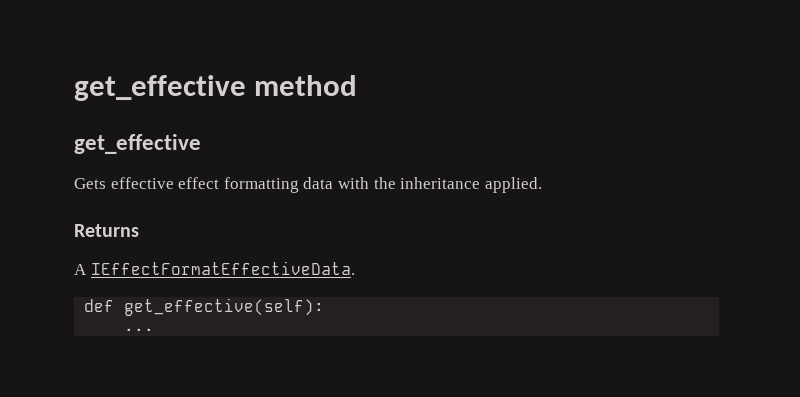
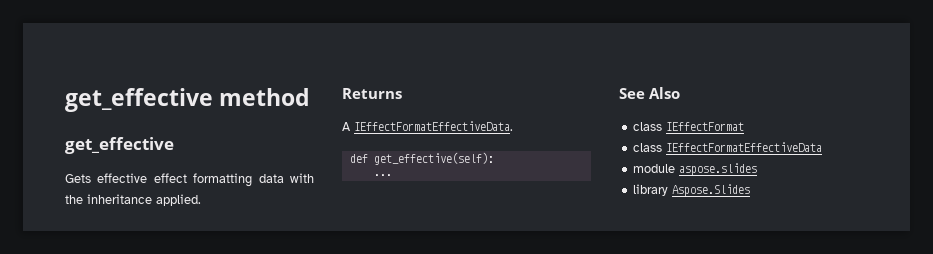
(155, 329) none -> [619,87,680,99] [633,122,745,131] [633,142,823,152] [633,163,758,176] [633,184,751,197] // See Also // class IEffectFormat // class IEffectFormatEffectiveData // module aspose.slides // library Aspose.Slides

